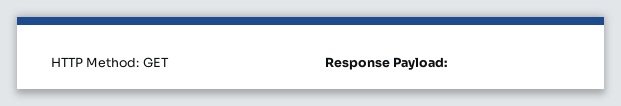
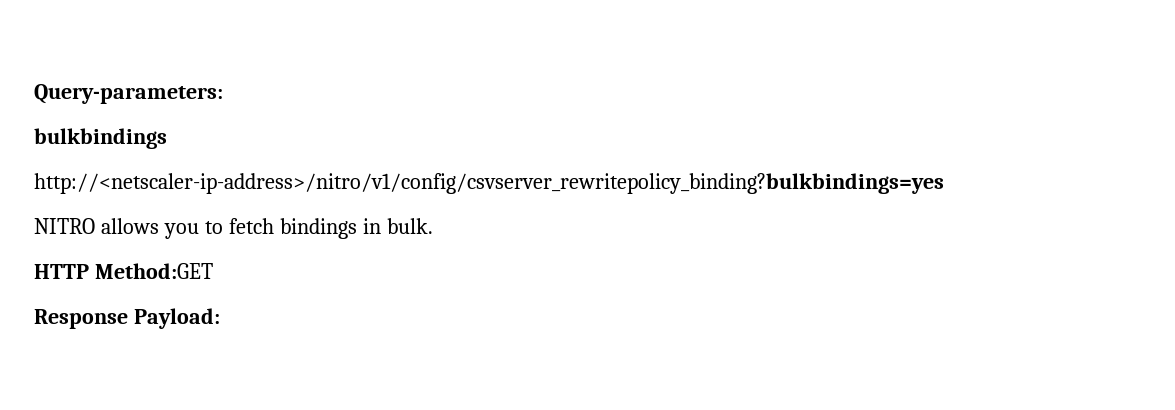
[51,57,169,68] HTTP Method: GET -> [34,84,223,104] [34,128,167,149] [34,173,944,194] [34,218,433,239] [34,263,213,279] Query-parameters: // bulkbindings // http://<netscaler-ip-address>/nitro/v1/config/csvserver_rewritepolicy_binding?bulkbindings=yes // NITRO allows you to fetch bindings in bulk. // HTTP Method:GET

